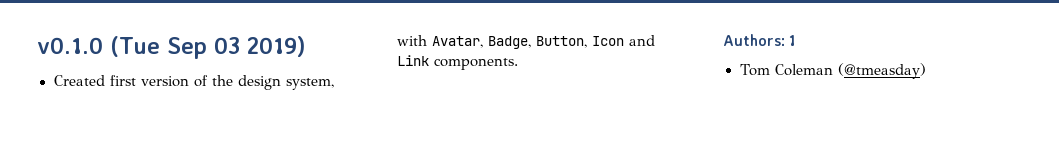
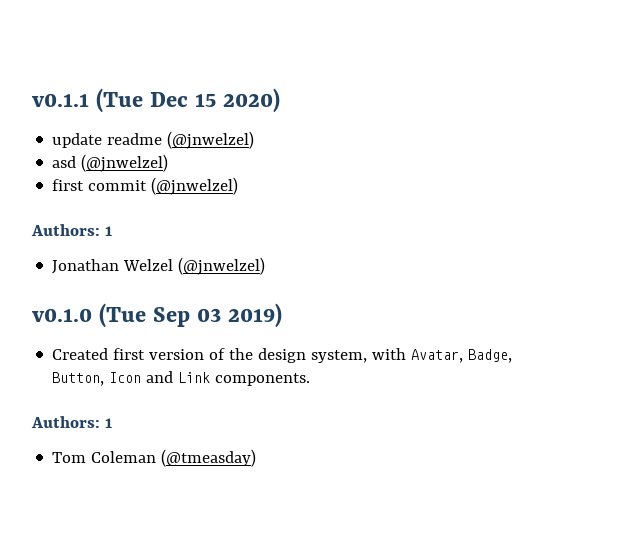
(37, 45) none -> [32,88,281,113] [52,131,255,149] [52,154,169,172] [52,177,239,195] [31,224,112,236] [52,257,266,275] v0.1.1 (Tue Dec 15 2020) // update readme (@jnwelzel) // asd (@jnwelzel) // first commit (@jnwelzel) // Authors: 1 // Jonathan Welzel (@jnwelzel) //

